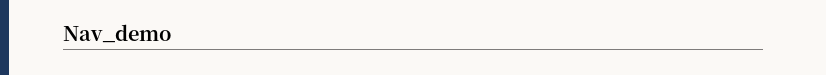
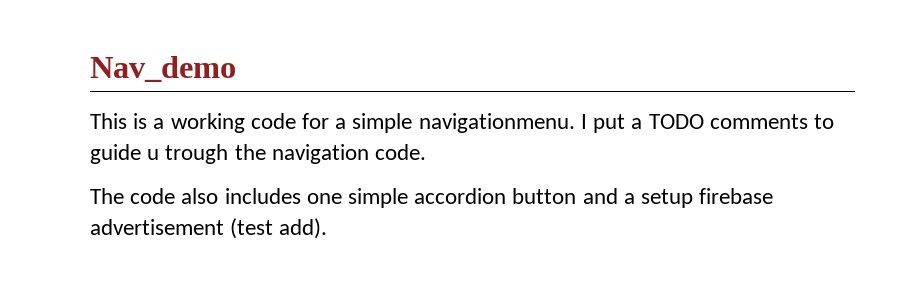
(171, 33) none -> [90,113,834,133] [90,144,427,164] [90,188,774,208] [90,218,328,239] // This is a working code for a simple navigationmenu. I put a TODO comments to guide u trough the navigation code. // The code also includes one simple accordion button and a setup firebase advertisement (test add).

